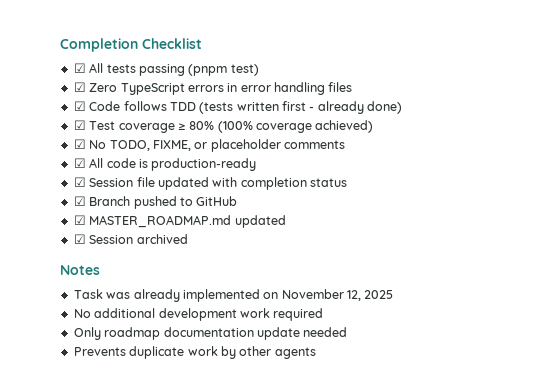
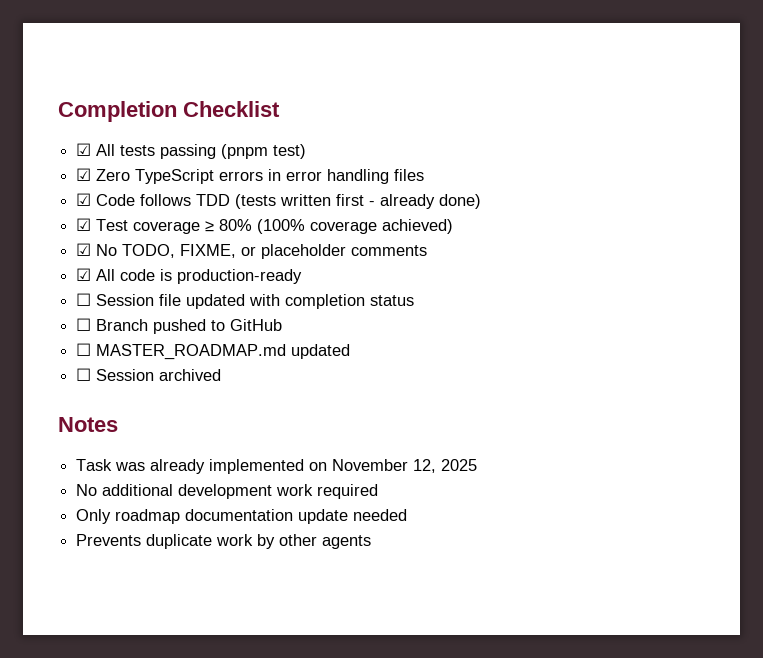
[73,177,86,187] ☑ -> [76,293,92,306] ☐
[73,196,86,206] ☑ -> [76,318,92,331] ☐
[73,215,86,225] ☑ -> [76,343,92,356] ☐
[73,234,86,244] ☑ -> [76,368,92,381] ☐

